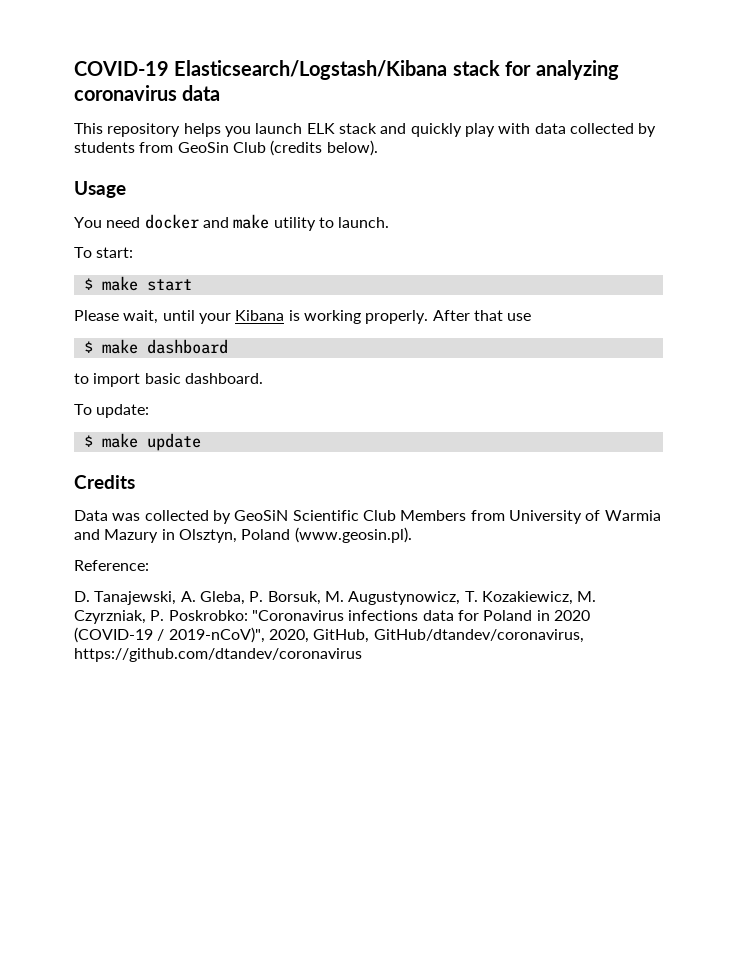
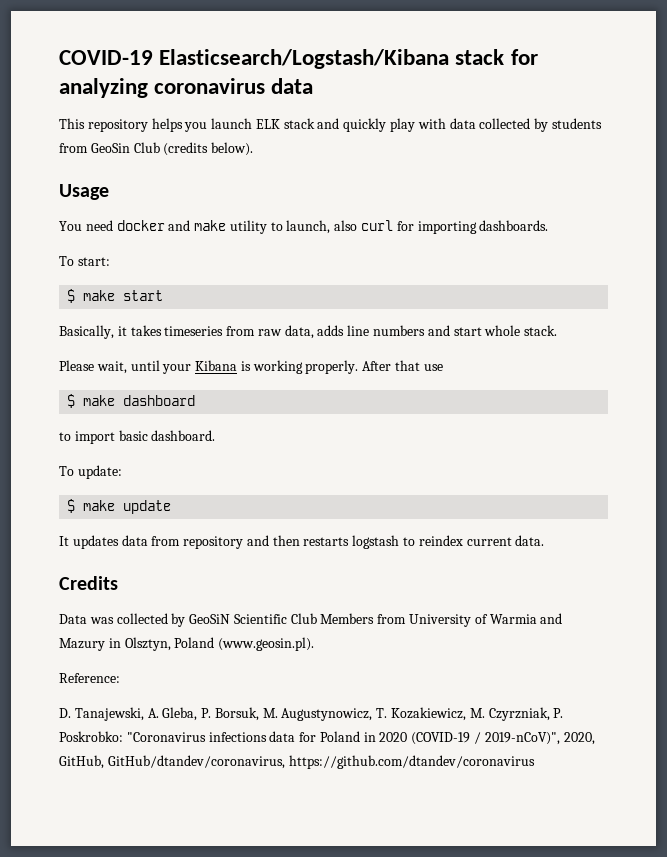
[338,217,390,228] launch. -> [286,220,549,234] launch, also curl for importing dashboards.
(192, 285) none -> [59,325,558,339] // Basically, it takes timeseries from raw data, adds line numbers and start whole stack.
(201, 442) none -> [59,535,545,549] // It updates data from repository and then restarts logstash to reindex current data.

